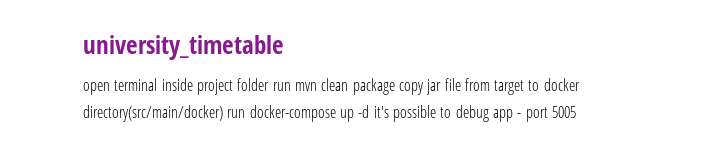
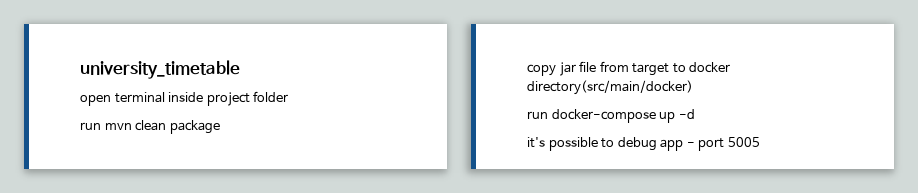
(270, 84) none -> (289, 96) //
(395, 86) none -> (220, 127) //
(223, 113) none -> (693, 87) //
(370, 111) none -> (695, 114) //

